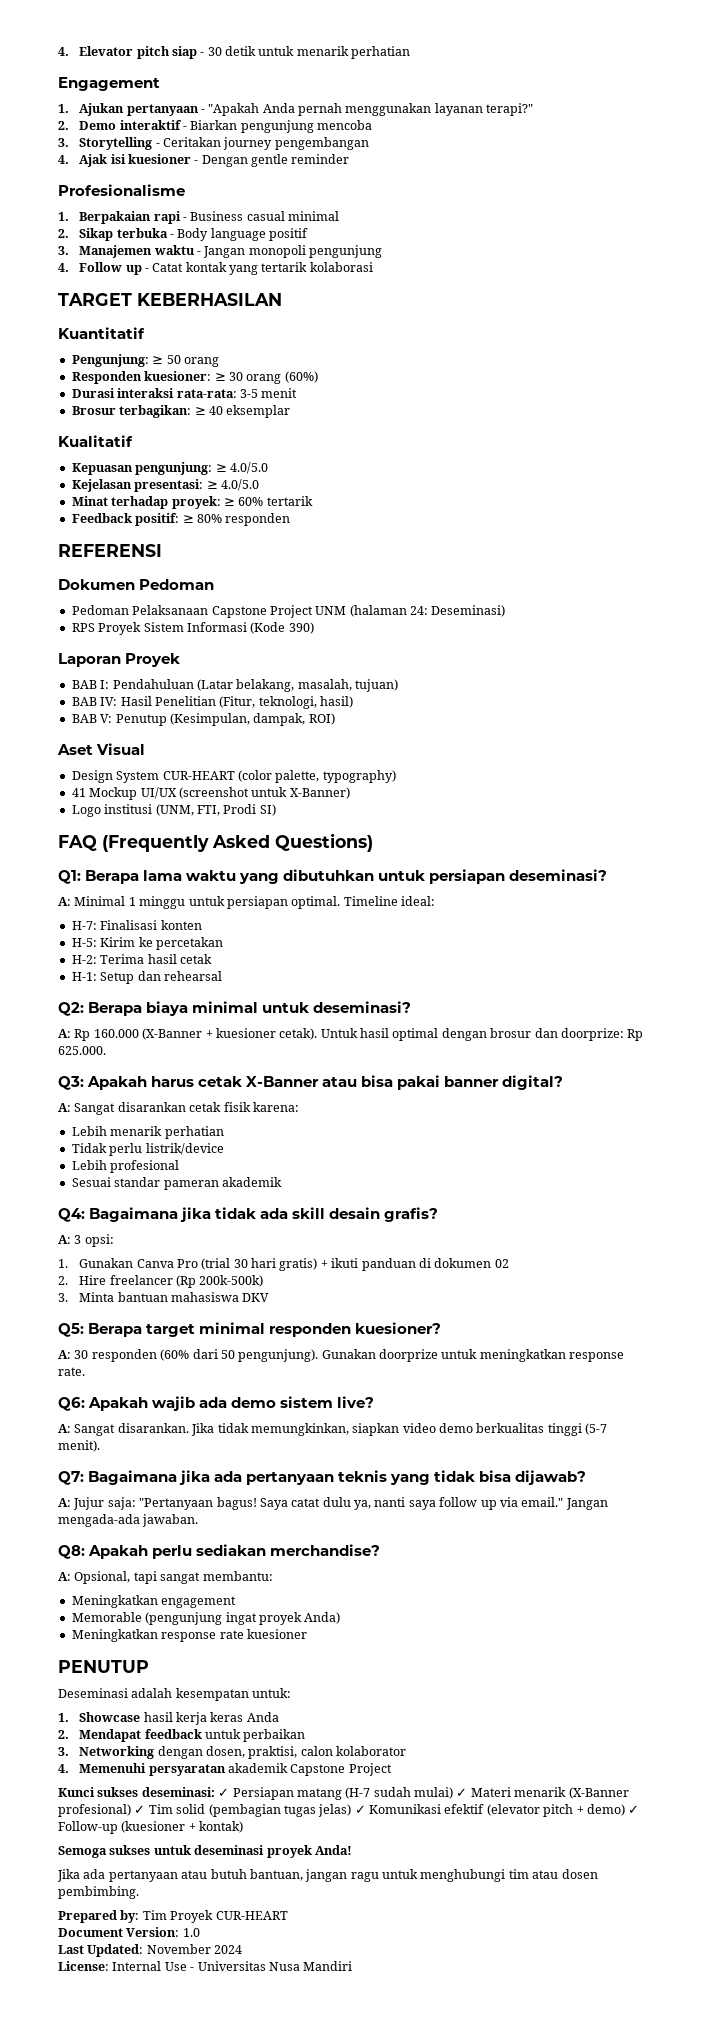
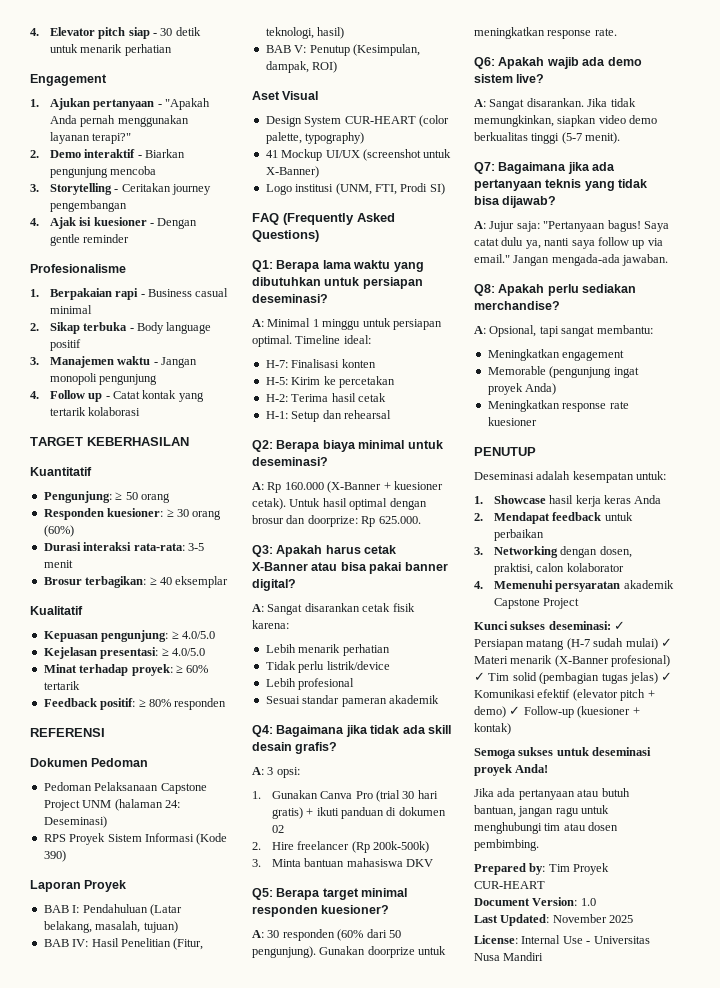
[214,1945,243,1954] 2024 -> [609,915,634,923] 2025

